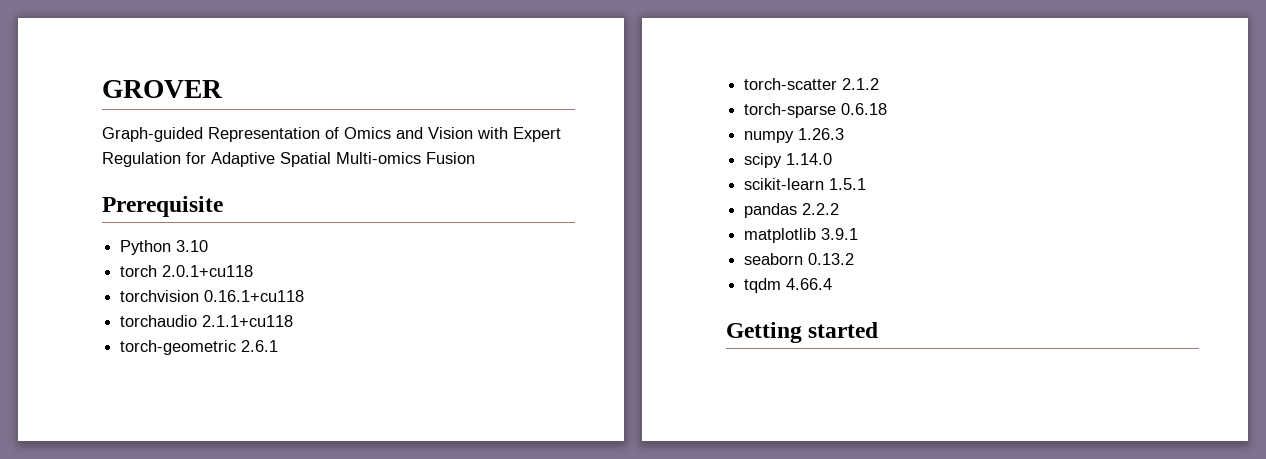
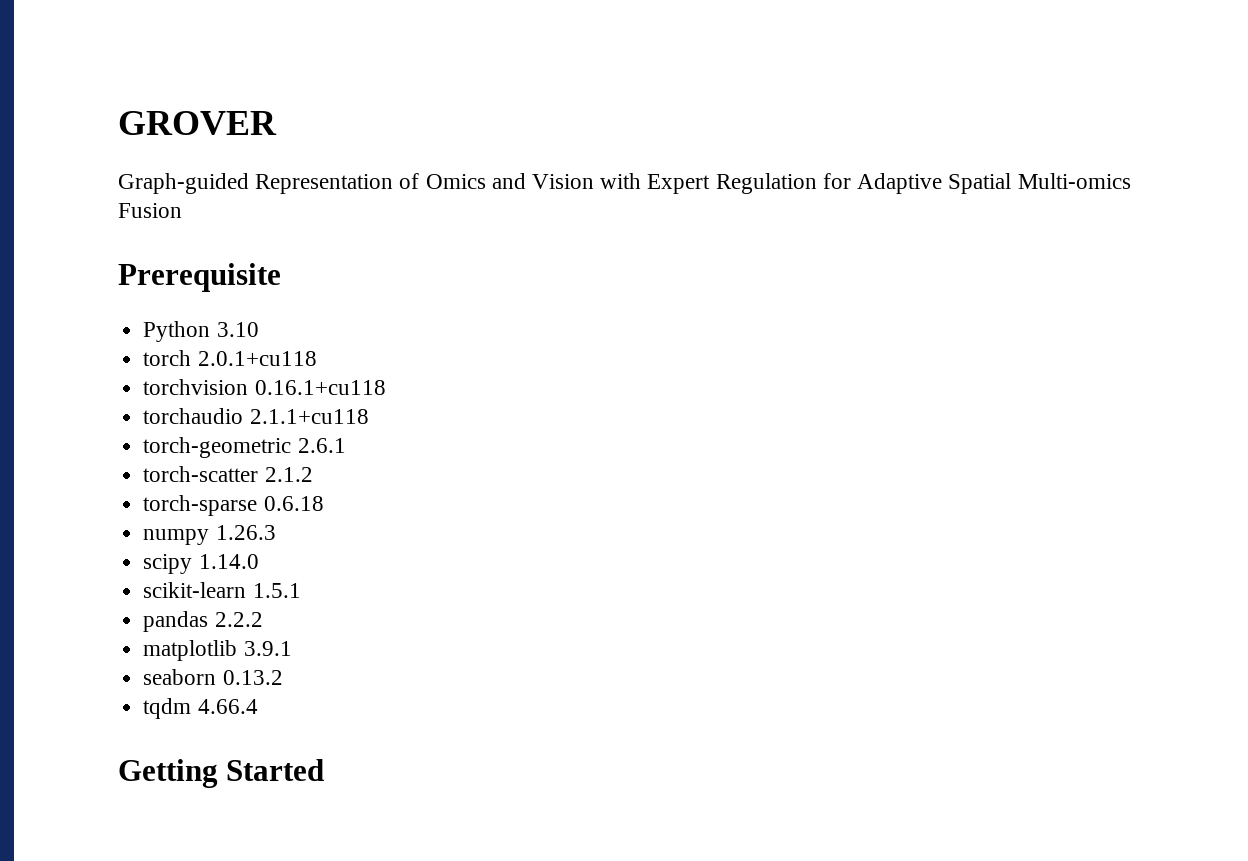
[808,322,879,338] started -> [226,759,325,781] Started

